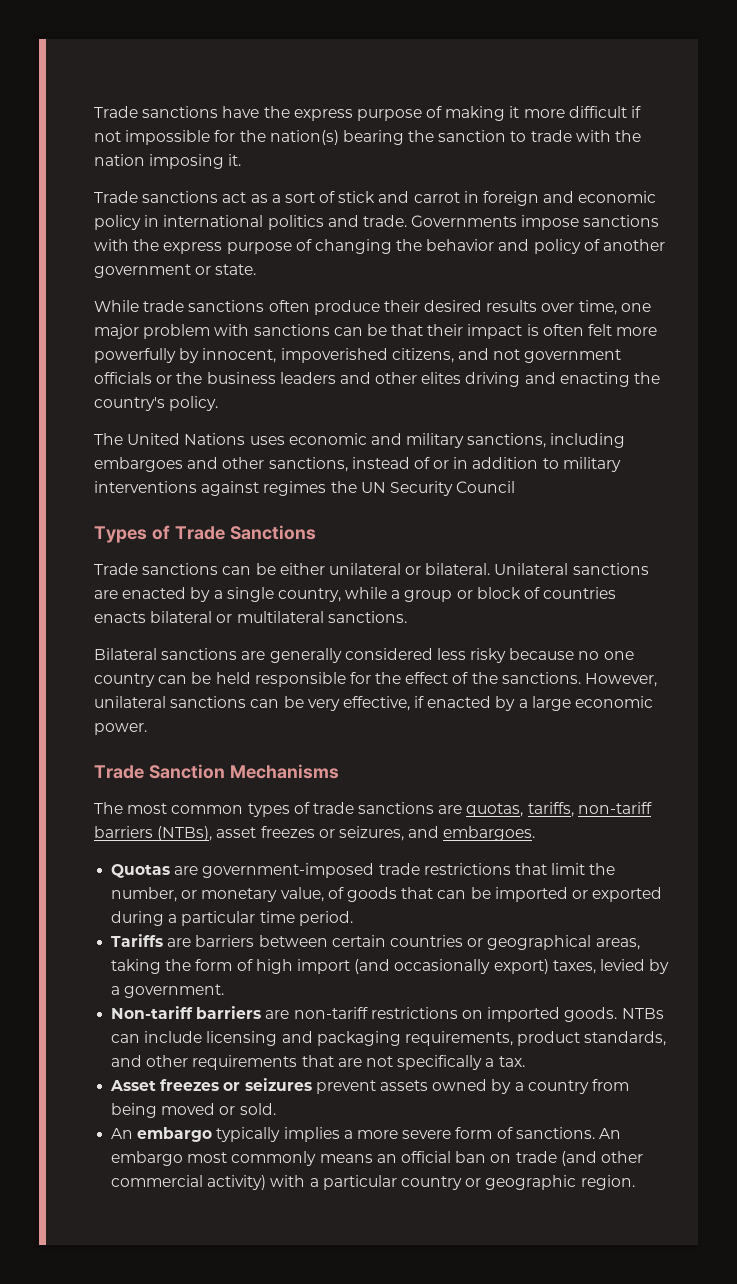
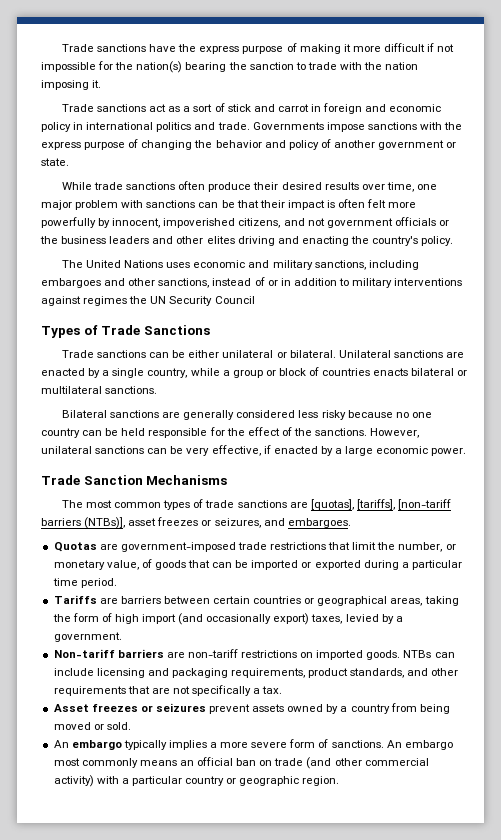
[466,802,652,817] [94,826,213,841] quotas, tariffs, non-tariff barriers (NTBs), -> [310,499,451,510] [41,517,126,529] [quotas], [tariffs], [non-tariff barriers (NTBs)],

